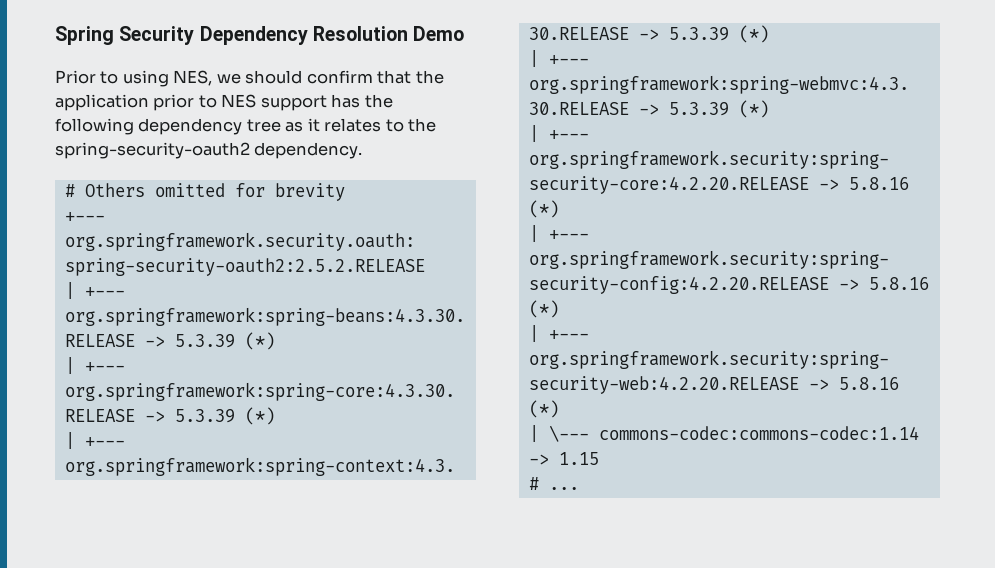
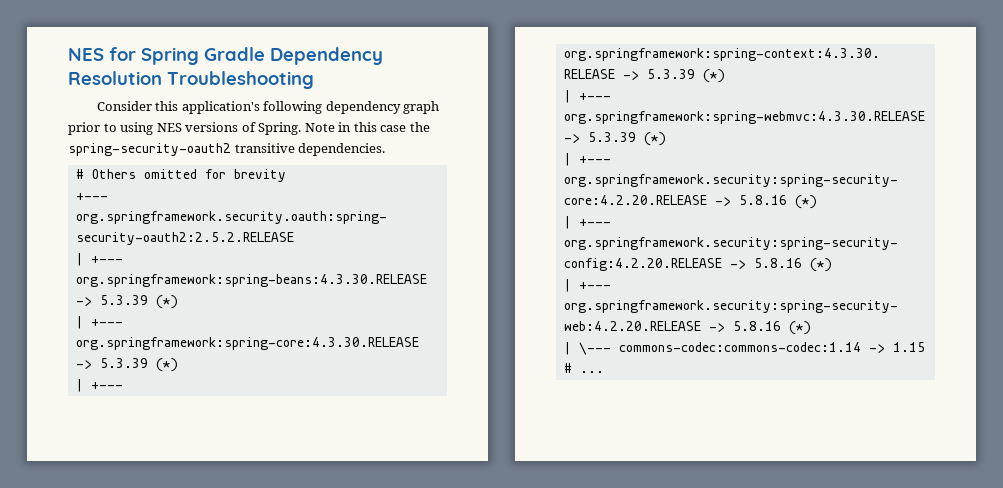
[55,26,465,45] [55,70,444,87] [55,94,393,111] [55,118,437,135] [55,142,363,159] Spring Security Dependency Resolution Demo // Prior to using NES, we should confirm that the application prior to NES support has the following dependency tree as it relates to the spring-security-oauth2 dependency. -> [68,47,383,65] [68,71,314,89] [96,101,440,114] [68,122,430,135] [68,143,386,156] NES for Spring Gradle Dependency Resolution Troubleshooting // Consider this application's following dependency graph prior to using NES versions of Spring. Note in this case the spring-security-oauth2 transitive dependencies.

